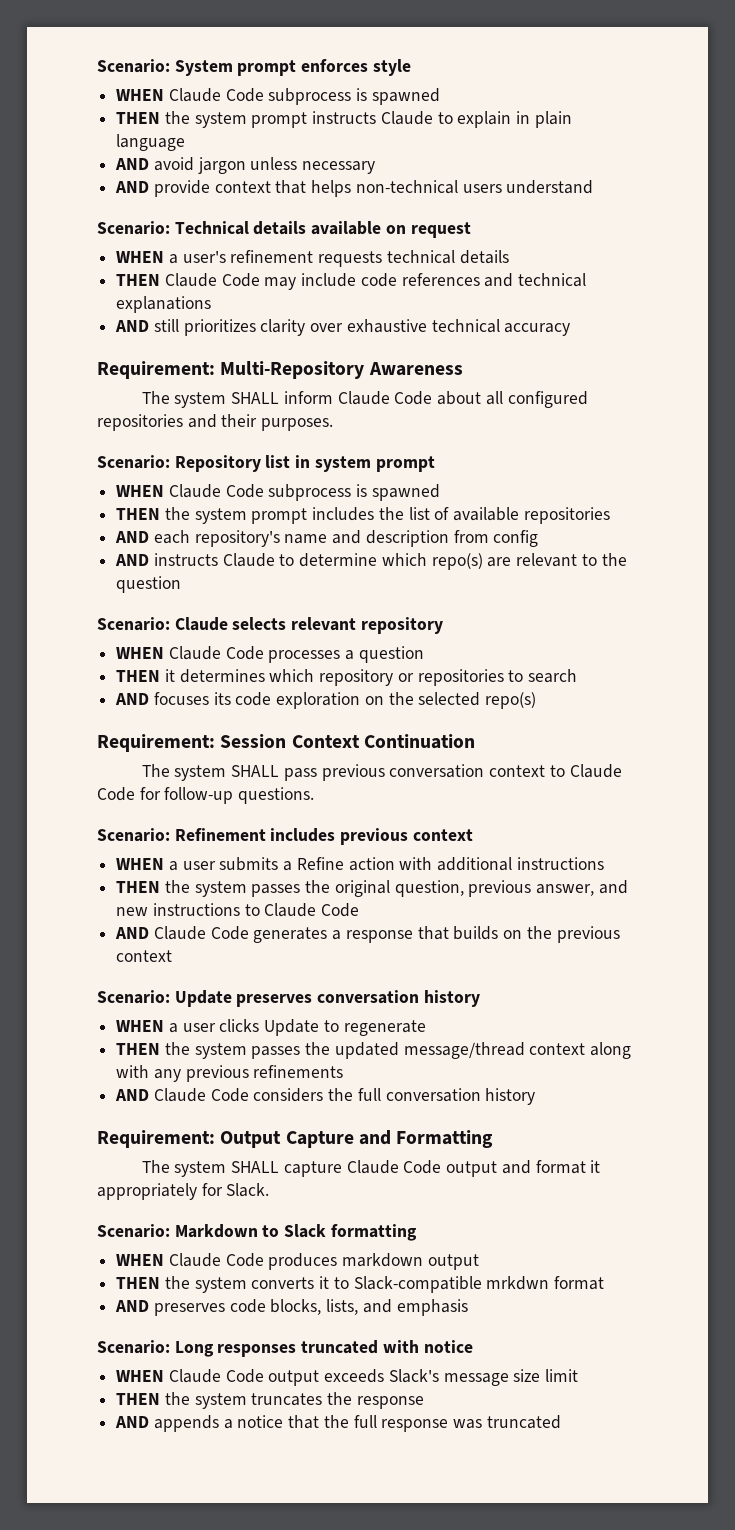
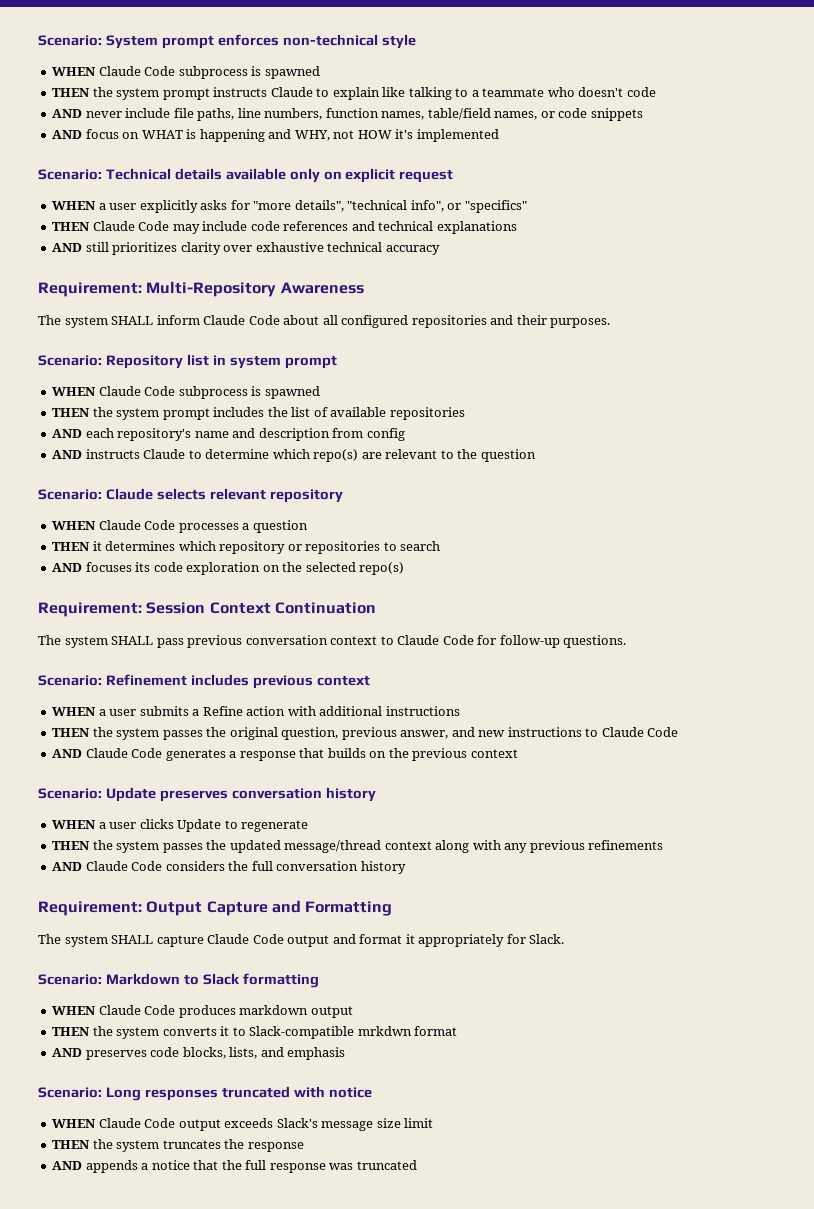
(369, 65) none -> [282,34,378,46] non-technical
[516,111,572,128] [116,134,186,151] [115,157,376,174] [115,180,594,197] in plain language // AND avoid jargon unless necessary // AND provide context that helps non-technical users understand -> [382,87,656,100] [52,108,643,121] [52,129,499,142] like talking to a teammate who doesn't code // AND never include file paths, line numbers, function names, table/field names, or code snippets // AND focus on WHAT is happening and WHY, not HOW it's implemented
[385,225,406,234] on -> [289,168,396,183] only on explicit
[182,250,509,267] user's refinement requests technical details -> [109,200,527,213] user explicitly asks for "more details", "technical info", or "specifics"

